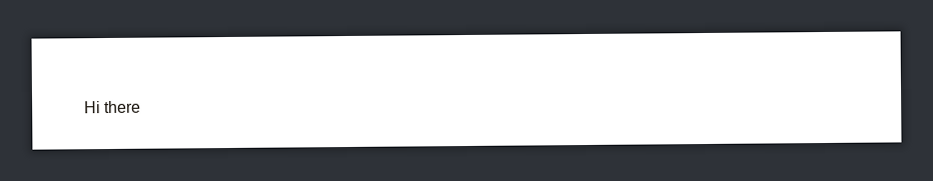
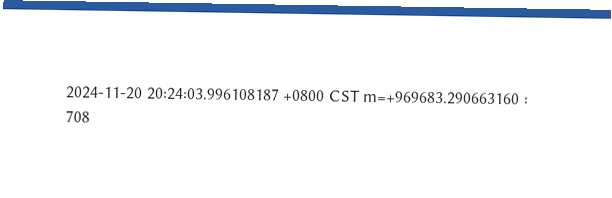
[84,100,142,114] Hi there -> [65,86,529,106] [65,110,90,123] 2024-11-20 20:24:03.996108187 +0800 CST m=+969683.290663160 : 708

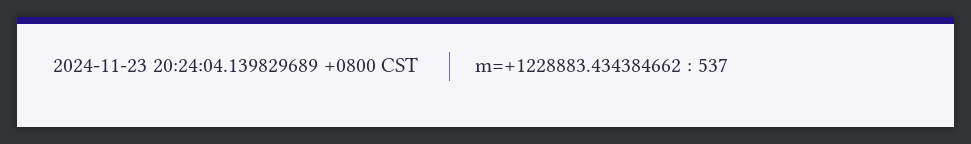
[65,86,529,106] [65,110,90,123] 2024-11-20 20:24:03.996108187 +0800 CST m=+969683.290663160 : 708 -> [53,57,728,73] 2024-11-23 20:24:04.139829689 +0800 CST m=+1228883.434384662 : 537

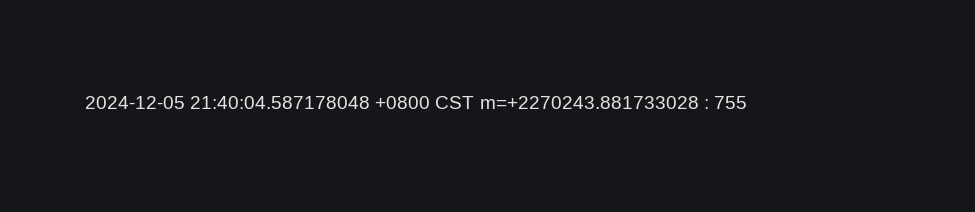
[53,57,728,73] 2024-11-23 20:24:04.139829689 +0800 CST m=+1228883.434384662 : 537 -> [85,96,747,109] 2024-12-05 21:40:04.587178048 +0800 CST m=+2270243.881733028 : 755

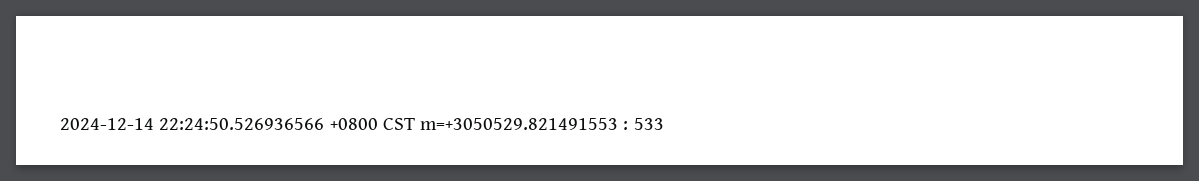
[85,96,747,109] 2024-12-05 21:40:04.587178048 +0800 CST m=+2270243.881733028 : 755 -> [60,118,664,130] 2024-12-14 22:24:50.526936566 +0800 CST m=+3050529.821491553 : 533

